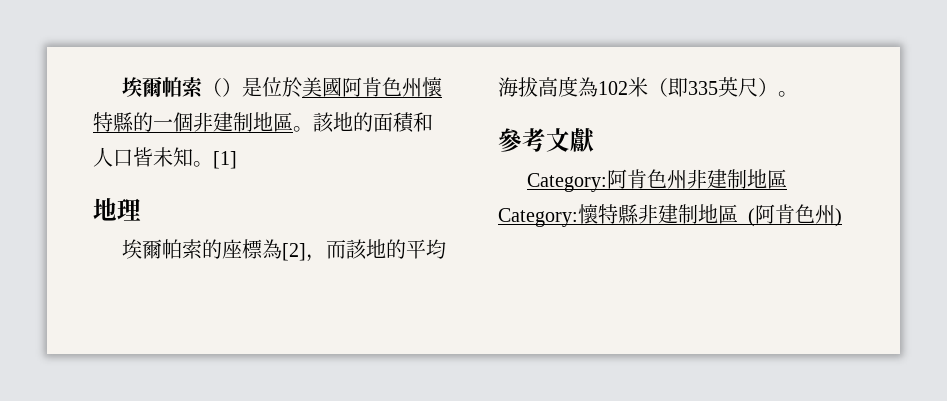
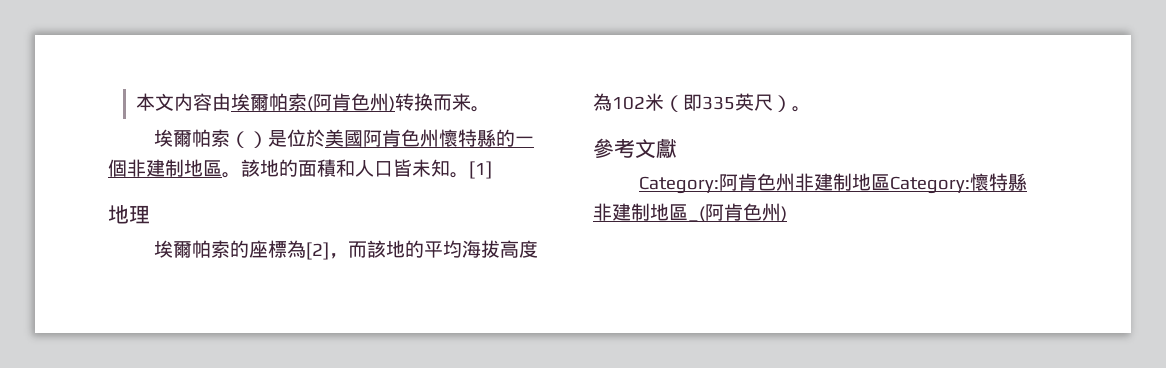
(122, 87) none -> [136,93,491,112] 本文内容由埃爾帕索(阿肯色州)转换而来。 //

